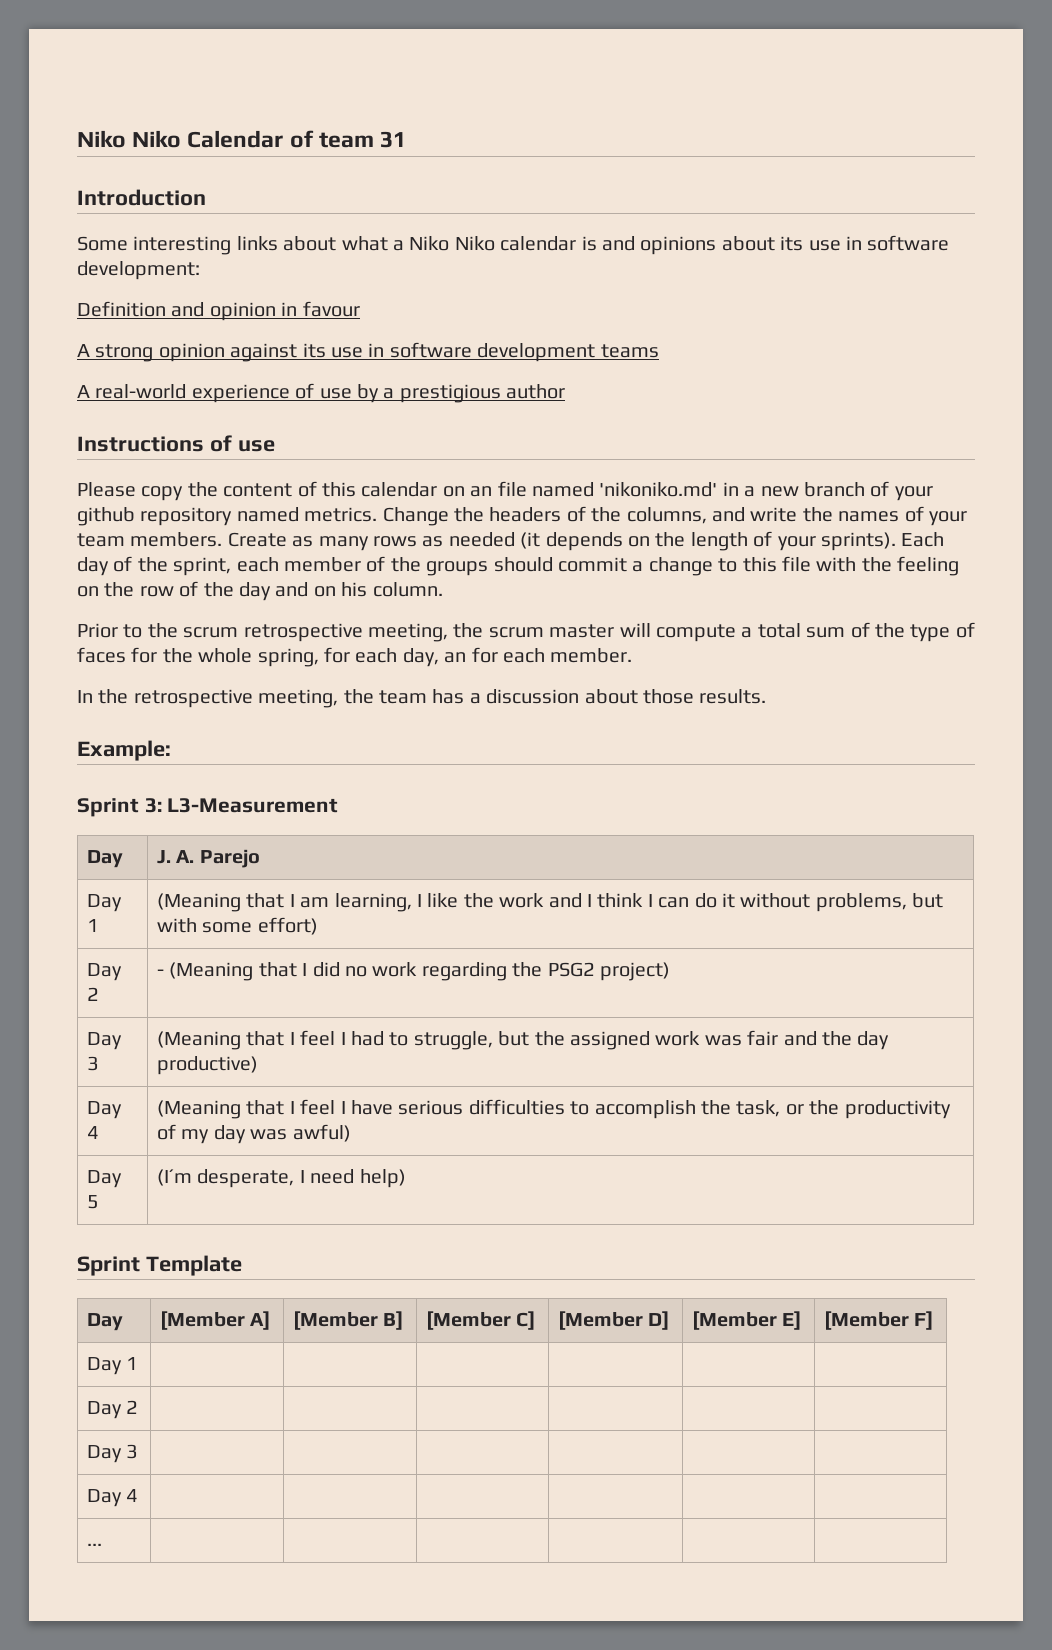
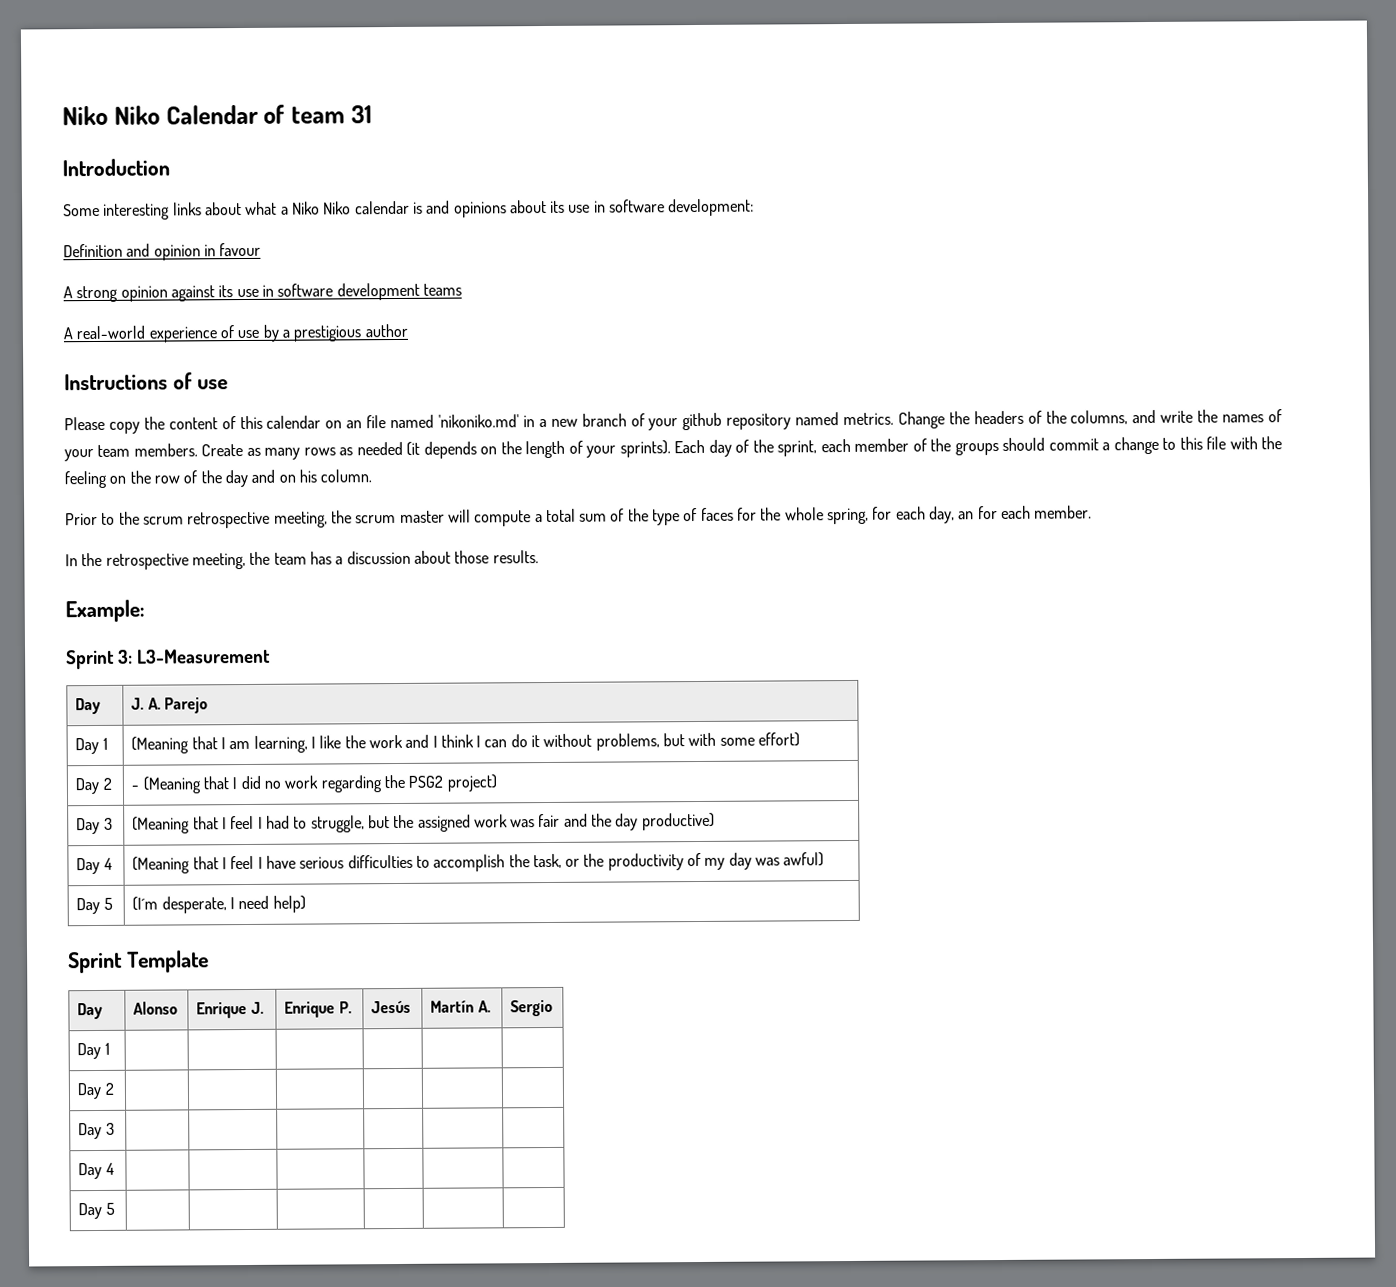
[159,1311,271,1330] [292,1311,404,1330] [425,1311,536,1330] [557,1311,670,1330] [691,1311,802,1330] [823,1311,934,1330] [Member A] | [Member B] | [Member C] | [Member D] | [Member E] | [Member F] -> [133,1001,179,1015] [196,1001,264,1019] [284,1001,352,1018] [371,1000,412,1014] [430,1000,491,1013] [510,999,554,1017] Alonso | Enrique J. | Enrique P. | Jesús | Martín A. | Sergio
[86,1543,102,1546] ... -> [78,1202,115,1220] Day 5

